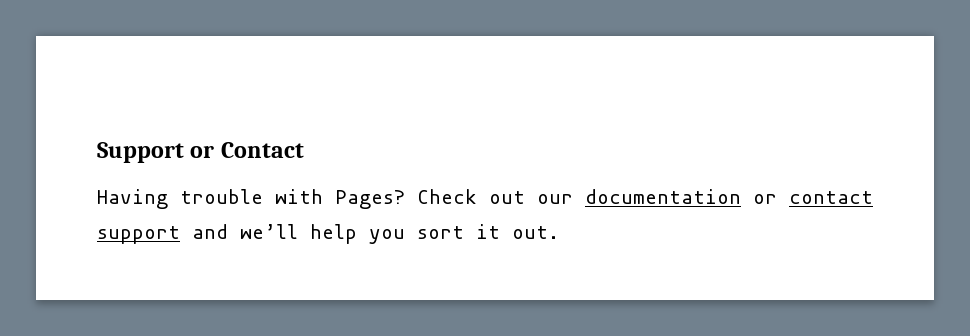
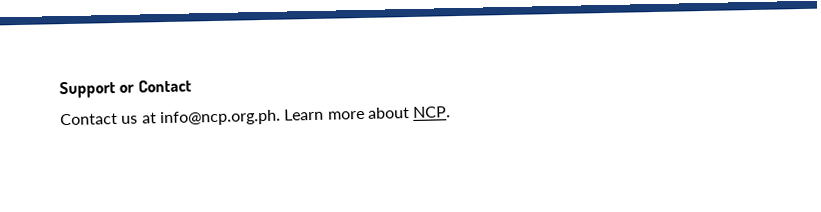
[97,189,873,209] [97,224,559,244] Having trouble with Pages? Check out our documentation or contact support and we’ll help you sort it out. -> [60,106,452,127] Contact us at info@ncp.org.ph. Learn more about NCP.

